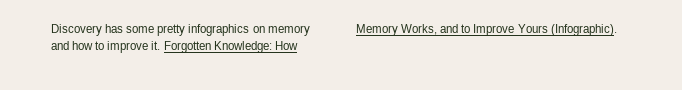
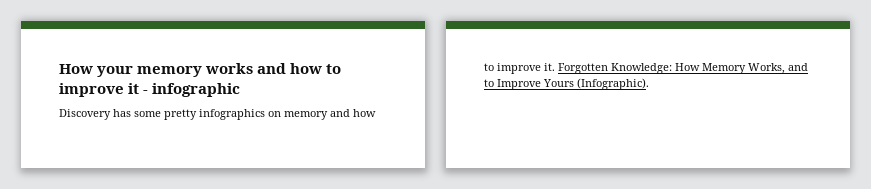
(51, 30) none -> [59,63,342,77] [59,83,241,97] How your memory works and how to improve it - infographic //

